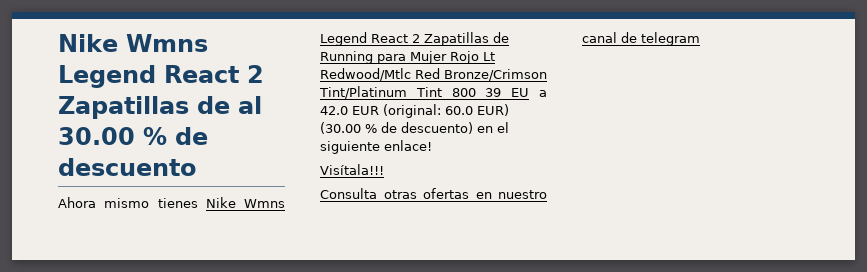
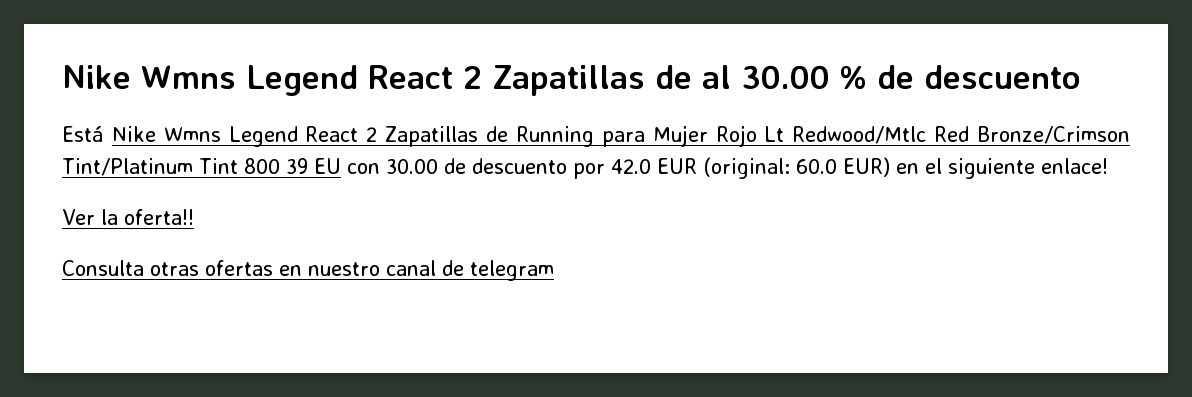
[58,197,198,208] Ahora mismo tienes -> [62,126,104,142] Está
[539,90,547,97] a -> [347,158,605,179] con 30.00 de descuento por
[320,122,473,134] (30.00 % de descuento) -> (890, 167) none
[320,164,384,175] Visítala!!! -> [62,209,194,225] Ver la oferta!!

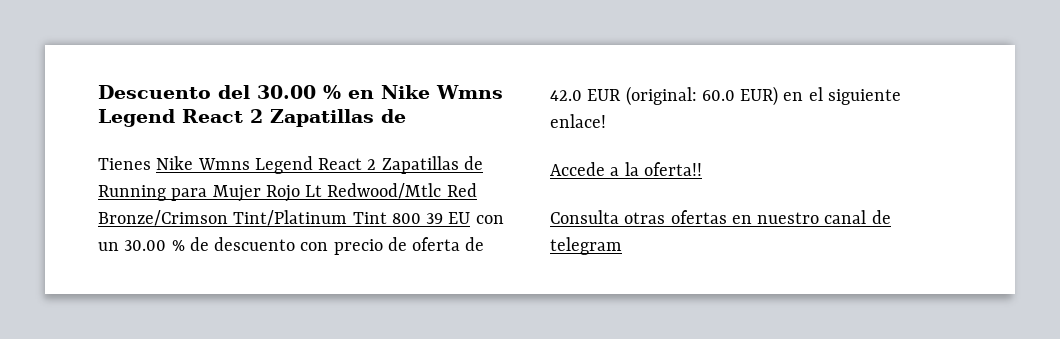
[62,65,1081,96] [62,126,104,142] Nike Wmns Legend React 2 Zapatillas de al 30.00 % de descuento // Está -> [98,85,503,99] [98,109,406,127] [98,158,151,170] Descuento del 30.00 % en Nike Wmns Legend React 2 Zapatillas de // Tienes
[386,158,605,179] 30.00 de descuento por -> [98,237,485,255] un 30.00 % de descuento con precio de oferta de
[62,209,95,225] Ver -> [550,162,620,176] Accede a

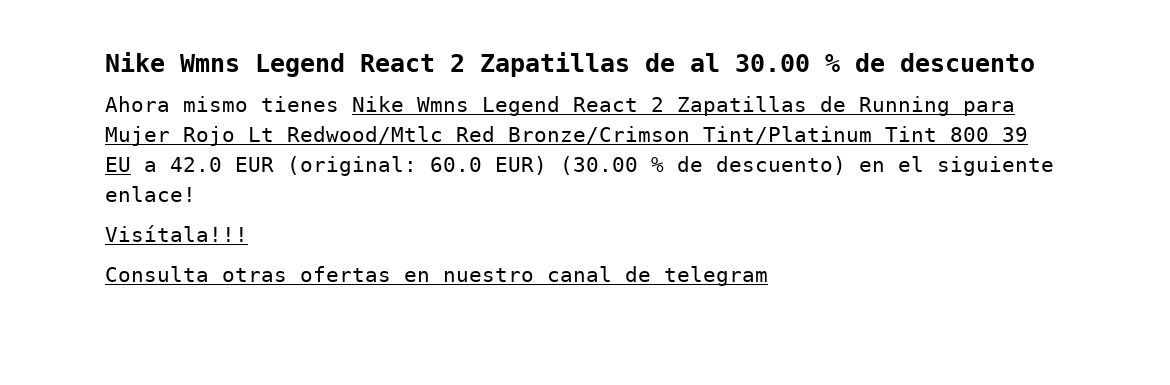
[98,85,503,99] [98,109,406,127] [98,158,151,170] Descuento del 30.00 % en Nike Wmns Legend React 2 Zapatillas de // Tienes -> [105,52,1035,77] [105,96,339,112] Nike Wmns Legend React 2 Zapatillas de al 30.00 % de descuento // Ahora mismo tienes
[475,215,504,224] [98,237,485,255] con un 30.00 % de descuento con precio de oferta de -> [144,161,157,172] a
(779, 96) none -> [560,156,846,175] (30.00 % de descuento)
[550,162,702,176] Accede a la oferta!! -> [105,225,248,242] Visítala!!!

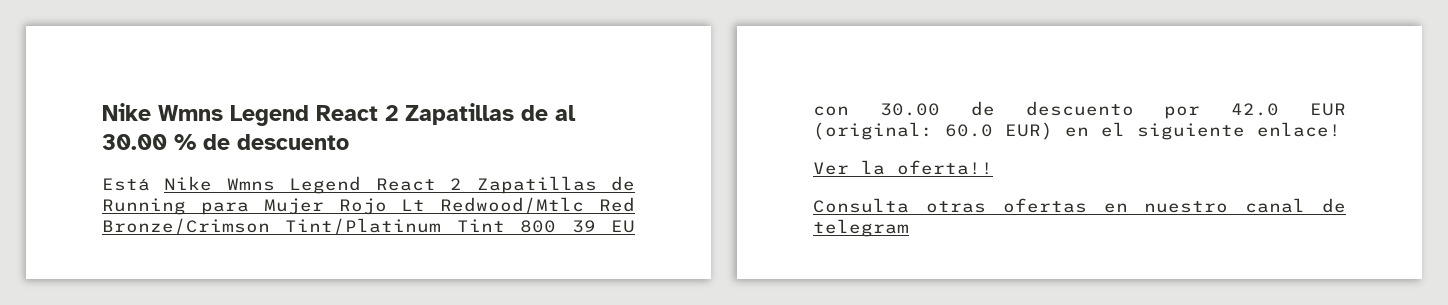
[105,96,339,112] Ahora mismo tienes -> [102,178,150,191] Está
[144,161,157,172] a -> [813,101,1201,119] con 30.00 de descuento por
[560,156,846,175] (30.00 % de descuento) -> (1053, 131) none
[105,225,248,242] Visítala!!! -> [813,160,993,175] Ver la oferta!!

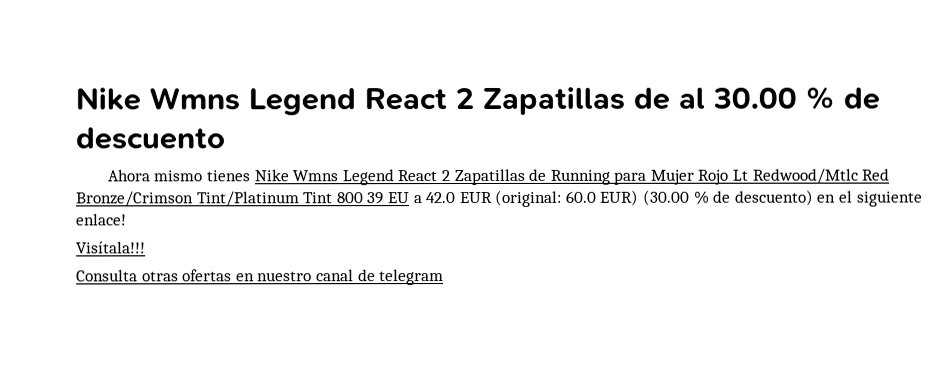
[102,178,150,191] Está -> [106,169,250,182] Ahora mismo tienes
[813,101,1201,119] con 30.00 de descuento por -> [413,195,423,204] a
(1053, 131) none -> [643,189,814,206] (30.00 % de descuento)
[813,160,993,175] Ver la oferta!! -> [76,241,146,254] Visítala!!!

